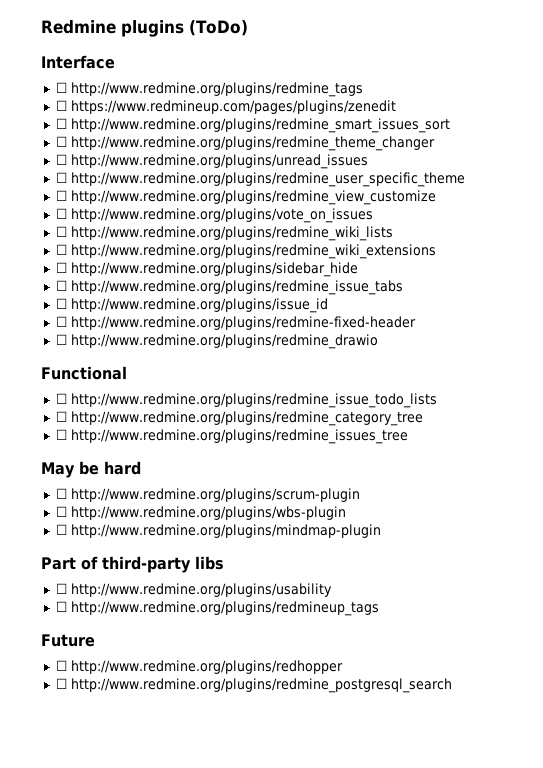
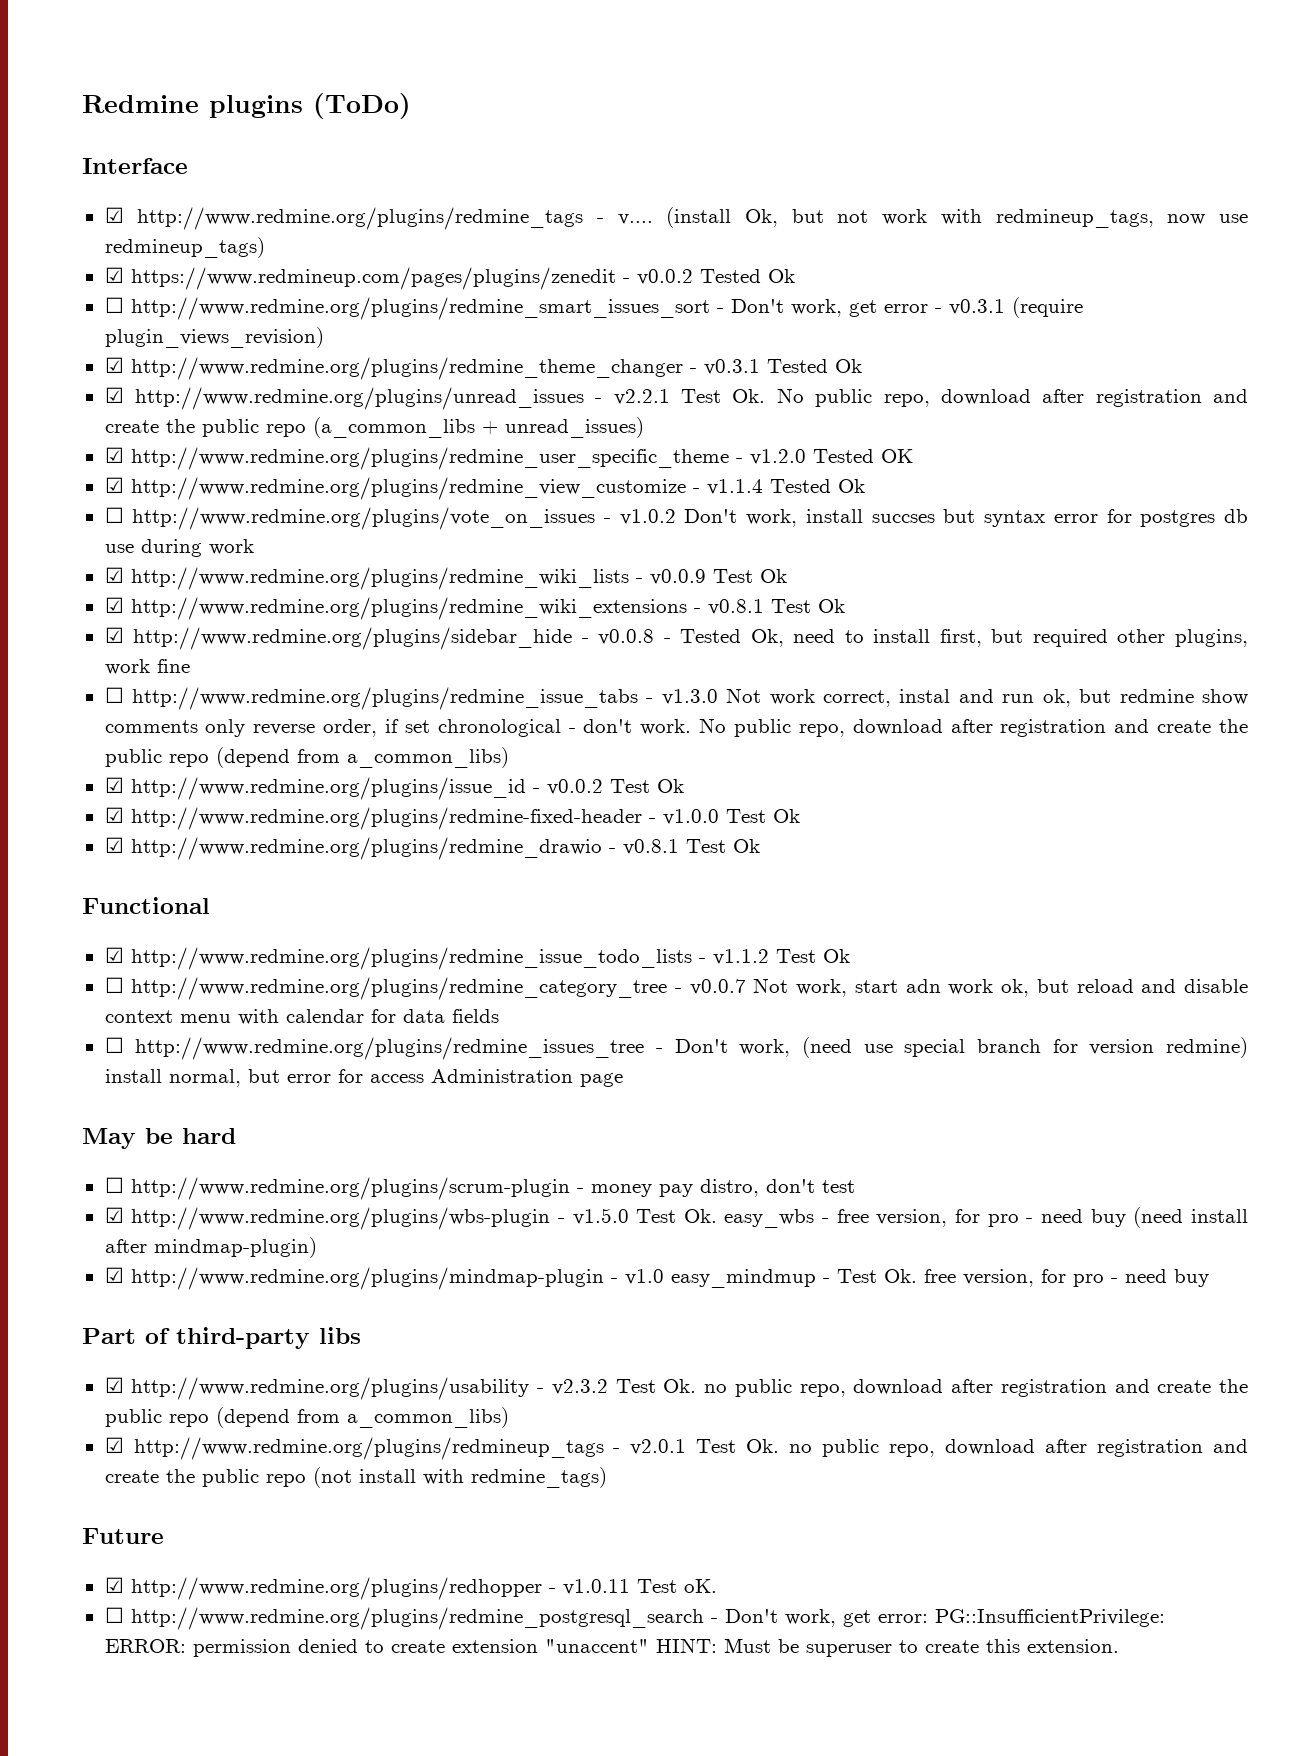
[55,82,67,93] ☐ -> [104,207,124,223] ☑
[55,100,396,114] [55,118,450,133] [55,136,435,151] [55,154,368,169] [55,172,465,187] [55,190,436,205] [55,208,373,223] [55,226,393,241] [55,244,436,259] [55,262,358,277] [55,280,403,295] [55,298,328,313] [55,316,416,330] [55,334,378,349] // ☐ https://www.redmineup.com/pages/plugins/zenedit // ☐ http://www.redmine.org/plugins/redmine_smart_issues_sort // ☐ http://www.redmine.org/plugins/redmine_theme_changer // ☐ http://www.redmine.org/plugins/unread_issues // ☐ http://www.redmine.org/plugins/redmine_user_specific_theme // ☐ http://www.redmine.org/plugins/redmine_view_customize // ☐ http://www.redmine.org/plugins/vote_on_issues // ☐ http://www.redmine.org/plugins/redmine_wiki_lists // ☐ http://www.redmine.org/plugins/redmine_wiki_extensions // ☐ http://www.redmine.org/plugins/sidebar_hide // ☐ http://www.redmine.org/plugins/redmine_issue_tabs // ☐ http://www.redmine.org/plugins/issue_id // ☐ http://www.redmine.org/plugins/redmine-fixed-header // ☐ http://www.redmine.org/plugins/redmine_drawio -> [596,207,1248,228] [104,237,265,258] [104,267,795,290] [104,297,1083,320] [104,327,324,348] [104,357,862,380] [104,387,1249,410] [104,417,644,438] [104,447,913,470] [104,477,865,500] [104,507,1249,530] [104,539,254,557] [104,567,787,590] [104,597,845,620] [104,627,1248,650] [104,659,190,675] [104,687,1249,710] [104,718,1249,737] [104,747,509,768] [104,777,684,800] [104,807,800,830] [104,837,760,860] - v.... (install Ok, but not work with redmineup_tags, now use redmineup_tags) // ☑ https://www.redmineup.com/pages/plugins/zenedit - v0.0.2 Tested Ok // ☐ http://www.redmine.org/plugins/redmine_smart_issues_sort - Don't work, get error - v0.3.1 (require plugin_views_revision) // ☑ http://www.redmine.org/plugins/redmine_theme_changer - v0.3.1 Tested Ok // ☑ http://www.redmine.org/plugins/unread_issues - v2.2.1 Test Ok. No public repo, download after registration and create the public repo (a_common_libs + unread_issues) // ☑ http://www.redmine.org/plugins/redmine_user_specific_theme - v1.2.0 Tested OK // ☑ http://www.redmine.org/plugins/redmine_view_customize - v1.1.4 Tested Ok // ☐ http://www.redmine.org/plugins/vote_on_issues - v1.0.2 Don't work, install succses but syntax error for postgres db use during work // ☑ http://www.redmine.org/plugins/redmine_wiki_lists - v0.0.9 Test Ok // ☑ http://www.redmine.org/plugins/redmine_wiki_extensions - v0.8.1 Test Ok // ☑ http://www.redmine.org/plugins/sidebar_hide - v0.0.8 - Tested Ok, need to install first, but required other plugins, work fine // ☐ http://www.redmine.org/plugins/redmine_issue_tabs - v1.3.0 Not work correct, instal and run ok, but redmine show comments only reverse order, if set chronological - don't work. No public repo, download after registration and create the public repo (depend from a_common_libs) // ☑ http://www.redmine.org/plugins/issue_id - v0.0.2 Test Ok // ☑ http://www.redmine.org/plugins/redmine-fixed-header - v1.0.0 Test Ok // ☑ http://www.redmine.org/plugins/redmine_drawio - v0.8.1 Test Ok
[55,393,67,404] ☐ -> [104,947,124,963] ☑
[55,411,423,426] [55,429,408,444] // ☐ http://www.redmine.org/plugins/redmine_category_tree // ☐ http://www.redmine.org/plugins/redmine_issues_tree -> [698,949,850,965] [104,977,1248,1000] [104,1009,499,1025] [104,1037,1248,1060] [104,1069,623,1087] - v1.1.2 Test Ok // ☐ http://www.redmine.org/plugins/redmine_category_tree - v0.0.7 Not work, start adn work ok, but reload and disable context menu with calendar for data fields // ☐ http://www.redmine.org/plugins/redmine_issues_tree - Don't work, (need use special branch for version redmine) install normal, but error for access Administration page
[55,506,346,520] [55,524,381,538] // ☐ http://www.redmine.org/plugins/wbs-plugin // ☐ http://www.redmine.org/plugins/mindmap-plugin -> [576,1179,855,1197] [104,1207,1249,1230] [104,1237,317,1258] [104,1267,1209,1290] - money pay distro, don't test // ☑ http://www.redmine.org/plugins/wbs-plugin - v1.5.0 Test Ok. easy_wbs - free version, for pro - need buy (need install after mindmap-plugin) // ☑ http://www.redmine.org/plugins/mindmap-plugin - v1.0 easy_mindmup - Test Ok. free version, for pro - need buy
[55,583,67,594] ☐ -> [104,1377,124,1393] ☑
[55,601,379,616] // ☐ http://www.redmine.org/plugins/redmineup_tags -> [537,1379,1249,1397] [104,1407,509,1428] [104,1437,1248,1460] [104,1467,607,1488] - v2.3.2 Test Ok. no public repo, download after registration and create the public repo (depend from a_common_libs) // ☑ http://www.redmine.org/plugins/redmineup_tags - v2.0.1 Test Ok. no public repo, download after registration and create the public repo (not install with redmine_tags)
[55,660,67,671] ☐ -> [104,1577,124,1593] ☑
[55,678,452,693] // ☐ http://www.redmine.org/plugins/redmine_postgresql_search -> [548,1579,717,1595] [104,1607,1165,1630] [104,1638,1119,1657] - v1.0.11 Test oK. // ☐ http://www.redmine.org/plugins/redmine_postgresql_search - Don't work, get error: PG::InsufficientPrivilege: ERROR: permission denied to create extension "unaccent" HINT: Must be superuser to create this extension.

